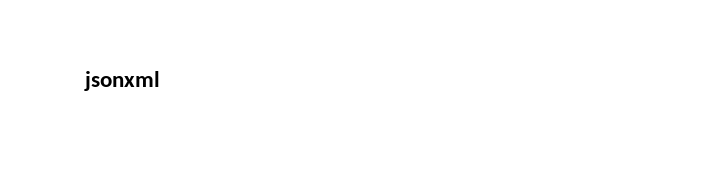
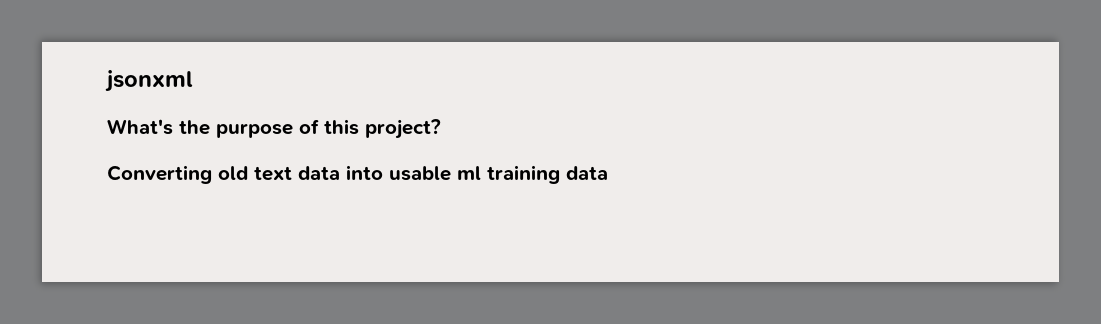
(160, 81) none -> [107,119,441,139] [107,165,608,184] // What's the purpose of this project? // Converting old text data into usable ml training data

